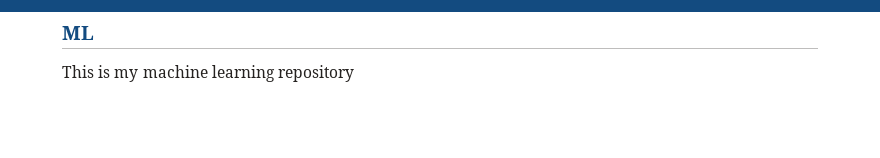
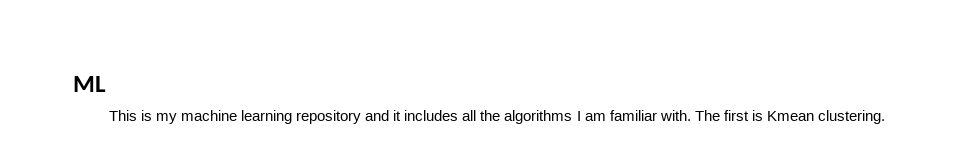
(354, 73) none -> [365,110,885,124] and it includes all the algorithms I am familiar with. The first is Kmean clustering.

